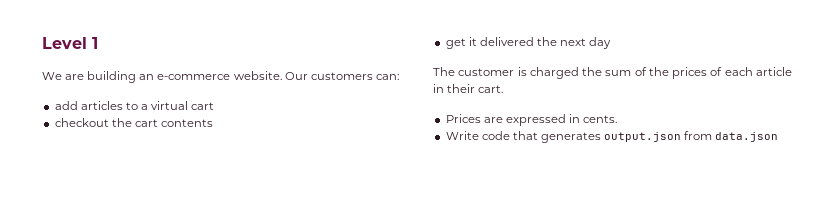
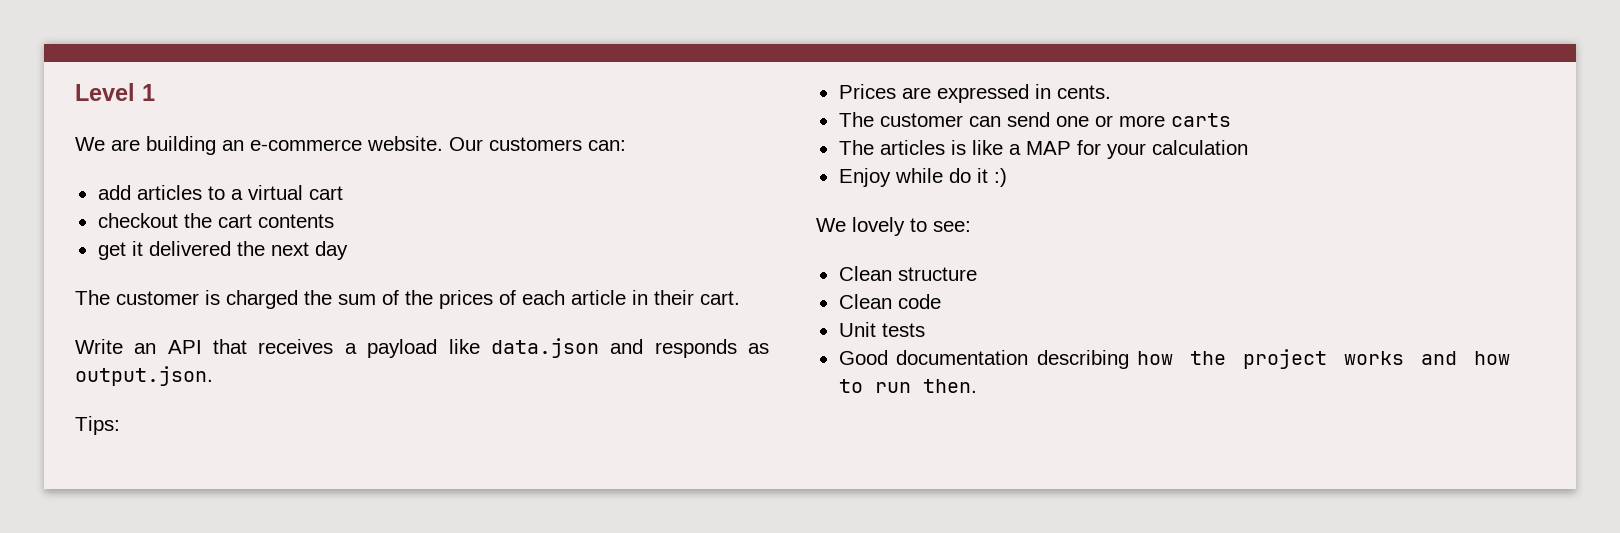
(504, 89) none -> [75,338,770,358] [75,366,213,386] [75,416,120,435] // Write an API that receives a payload like data.json and responds as output.json. // Tips:
[445,131,779,143] Write code that generates output.json from data.json -> [838,112,1231,127] [838,140,1248,159] [838,168,1007,187] [816,217,971,236] [838,266,977,281] [838,294,941,309] [838,322,925,337] [838,349,1510,369] [838,379,977,393] The customer can send one or more carts // The articles is like a MAP for your calculation // Enjoy while do it :) // We lovely to see: // Clean structure // Clean code // Unit tests // Good documentation describing how the project works and how to run then.

